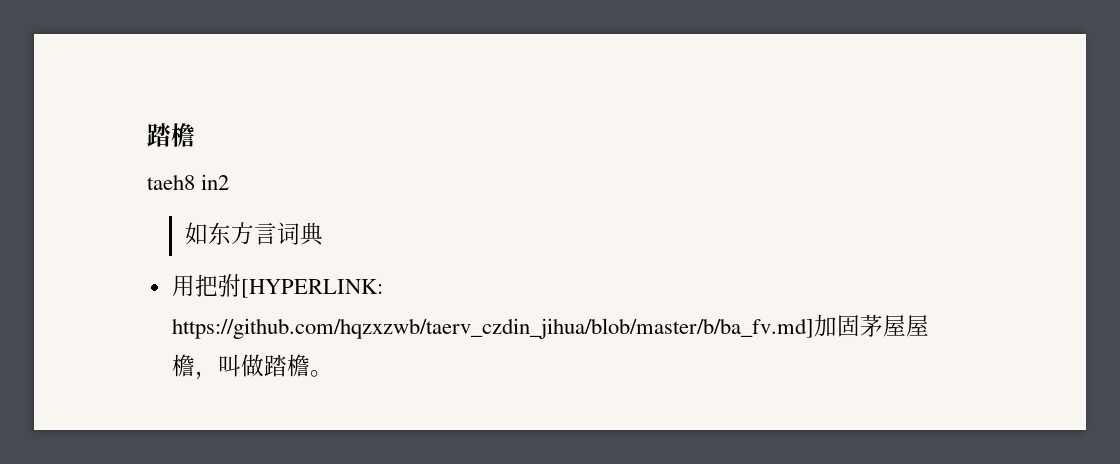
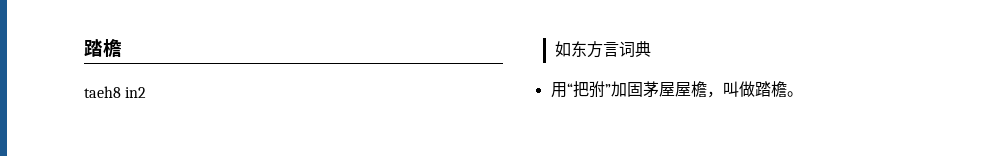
[194,274,383,298] [171,318,814,339] 把弣[HYPERLINK: https://github.com/hqzxzwb/taerv_czdin_jihua/blob/master/b/ba_fv.md] -> [566,81,611,98] “把弣”

